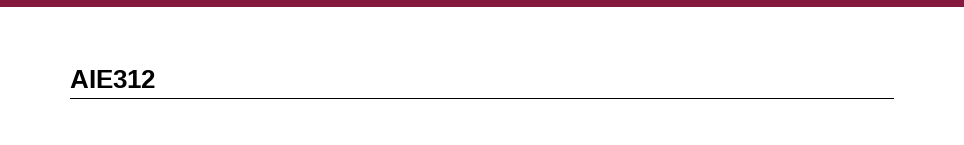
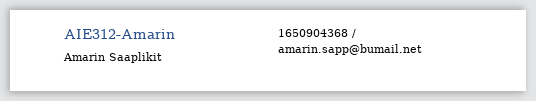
[70,70,155,88] AIE312 -> [64,29,175,39] [63,52,162,63] [278,29,356,38] [278,44,422,55] AIE312-Amarin // Amarin Saaplikit // 1650904368 / amarin.sapp@bumail.net

